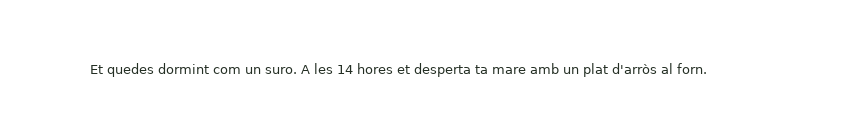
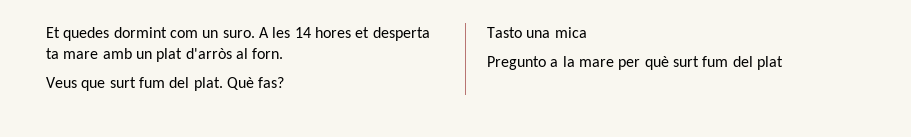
(707, 68) none -> [46,77,285,91] [487,27,587,38] [487,56,783,70] // Veus que surt fum del plat. Què fas? // Tasto una mica // Pregunto a la mare per què surt fum del plat

